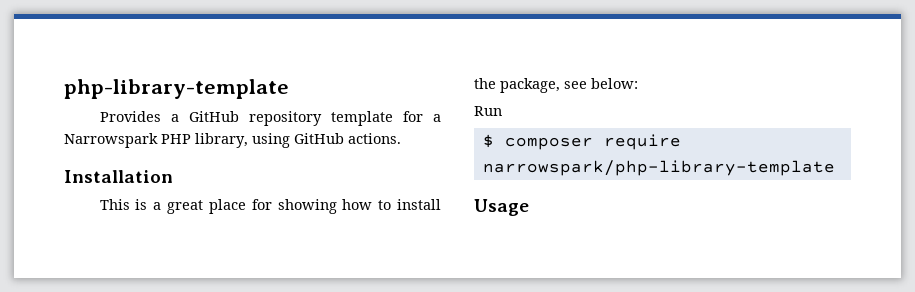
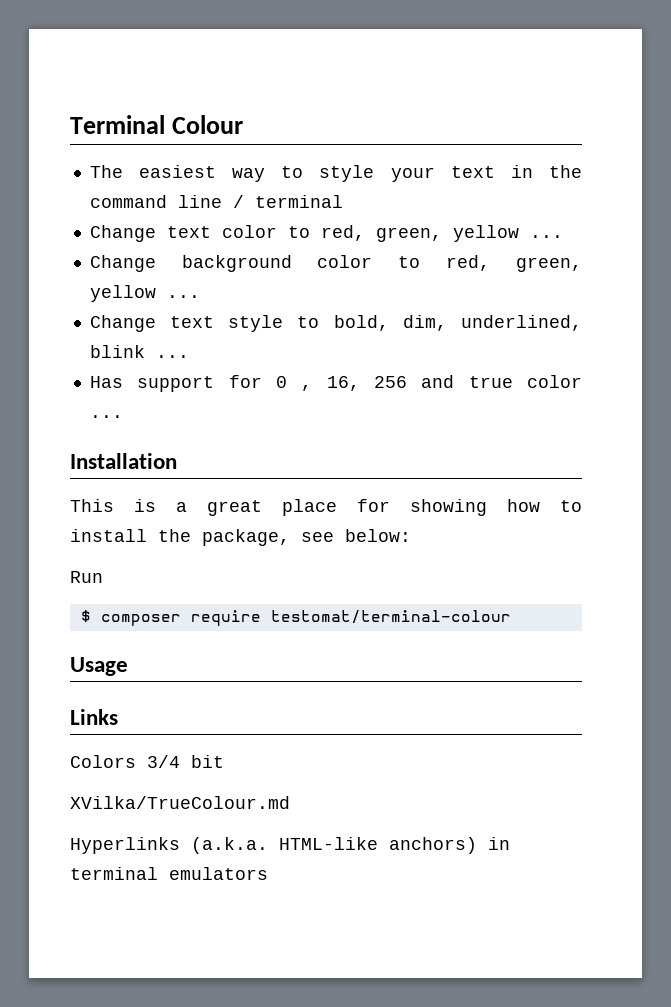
[64,79,289,99] [99,111,442,126] [64,133,401,148] php-library-template // Provides a GitHub repository template for a Narrowspark PHP library, using GitHub actions. -> [70,115,243,134] [89,165,582,182] [89,195,343,208] [89,225,563,242] [89,255,582,272] [89,285,200,302] [89,315,582,332] [89,345,189,358] [89,375,582,392] [89,415,123,418] Terminal Colour // The easiest way to style your text in the command line / terminal // Change text color to red, green, yellow ... // Change background color to red, green, yellow ... // Change text style to bold, dim, underlined, blink ... // Has support for 0 , 16, 256 and true color ...
[482,160,835,176] narrowspark/php-library-template -> [270,610,511,624] testomat/terminal-colour
(529, 207) none -> [70,709,118,725] [70,755,224,768] [70,796,290,809] [70,837,510,854] [70,867,268,880] // Links // Colors 3/4 bit // XVilka/TrueColour.md // Hyperlinks (a.k.a. HTML-like anchors) in terminal emulators

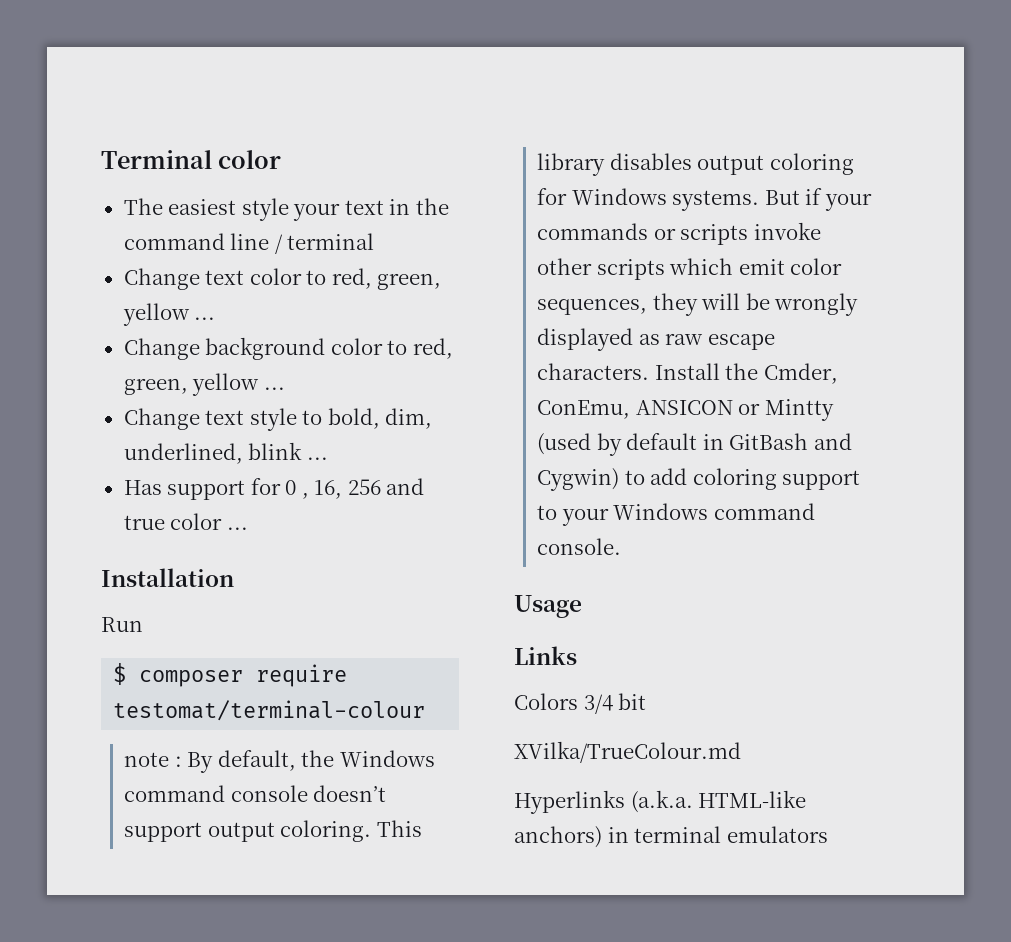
[171,115,243,134] Colour -> [218,150,282,169] color
[232,166,304,182] way to -> (237, 207) none
[70,499,582,516] [70,529,411,546] // This is a great place for showing how to install the package, see below: -> (234, 577) none
(511, 617) none -> [124,750,435,773] [124,785,387,802] [124,820,422,842] [537,153,854,176] [537,188,872,211] [537,222,821,245] [537,258,843,280] [537,293,859,316] [537,328,775,351] [537,363,838,384] [537,399,834,421] [537,433,852,456] [537,468,861,491] [537,503,815,526] [537,538,622,555] // note : By default, the Windows command console doesn’t support output coloring. This library disables output coloring for Windows systems. But if your commands or scripts invoke other scripts which emit color sequences, they will be wrongly displayed as raw escape characters. Install the Cmder, ConEmu, ANSICON or Mintty (used by default in GitBash and Cygwin) to add coloring support to your Windows command console.

